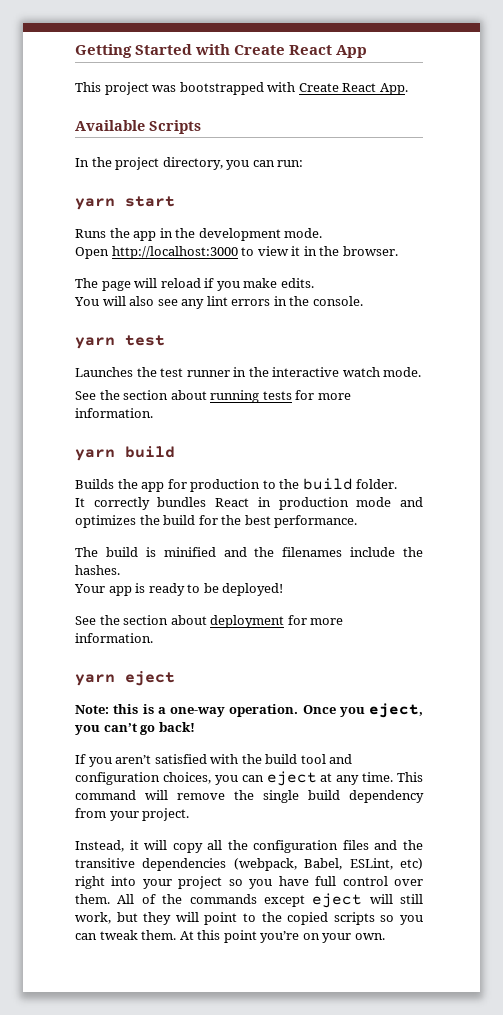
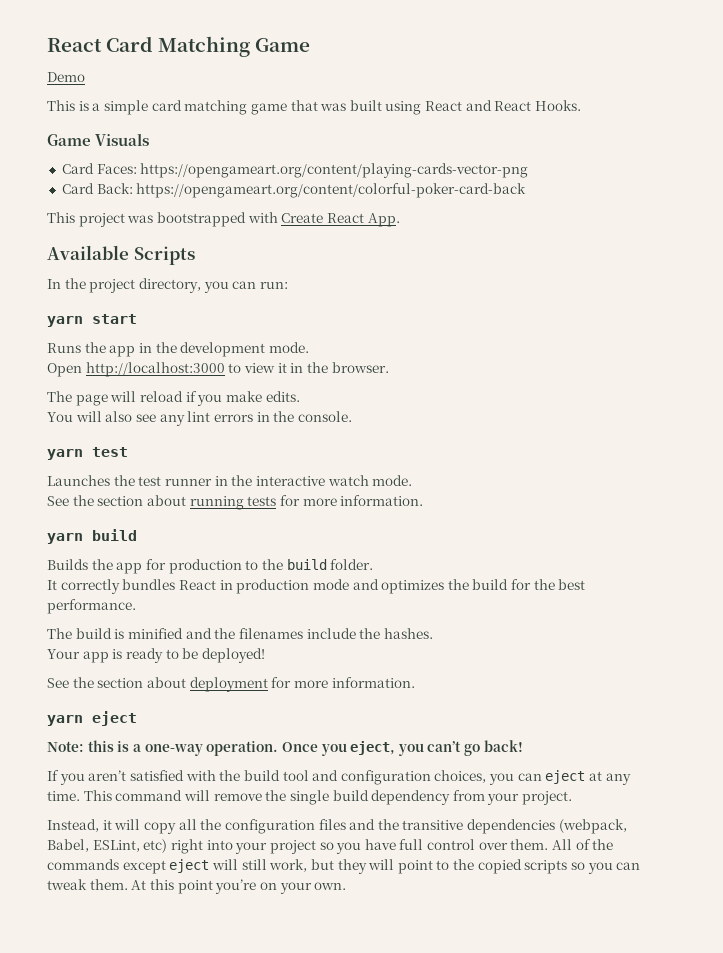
[75,44,368,58] Getting Started with Create React App -> [47,36,311,57] [47,72,85,82] [47,100,582,115] [47,133,150,146] [61,163,529,178] [61,183,527,198] React Card Matching Game // Demo // This is a simple card matching game that was built using React and React Hooks. // Game Visuals // Card Faces: https://opengameart.org/content/playing-cards-vector-png // Card Back: https://opengameart.org/content/colorful-poker-card-back

